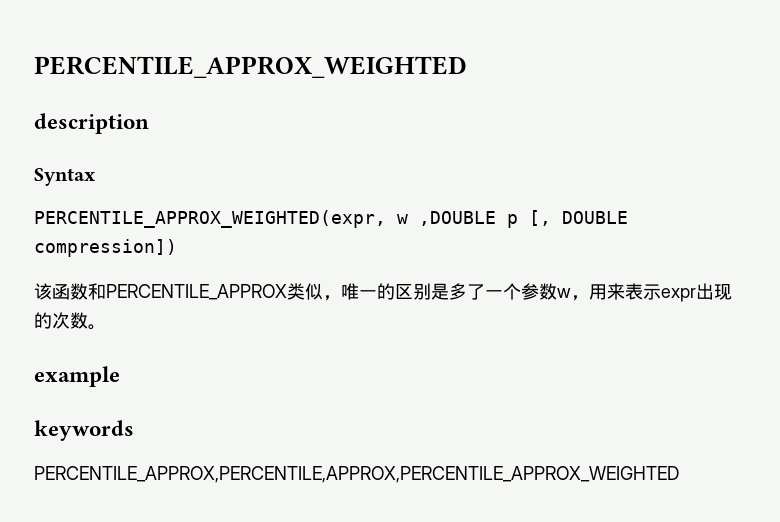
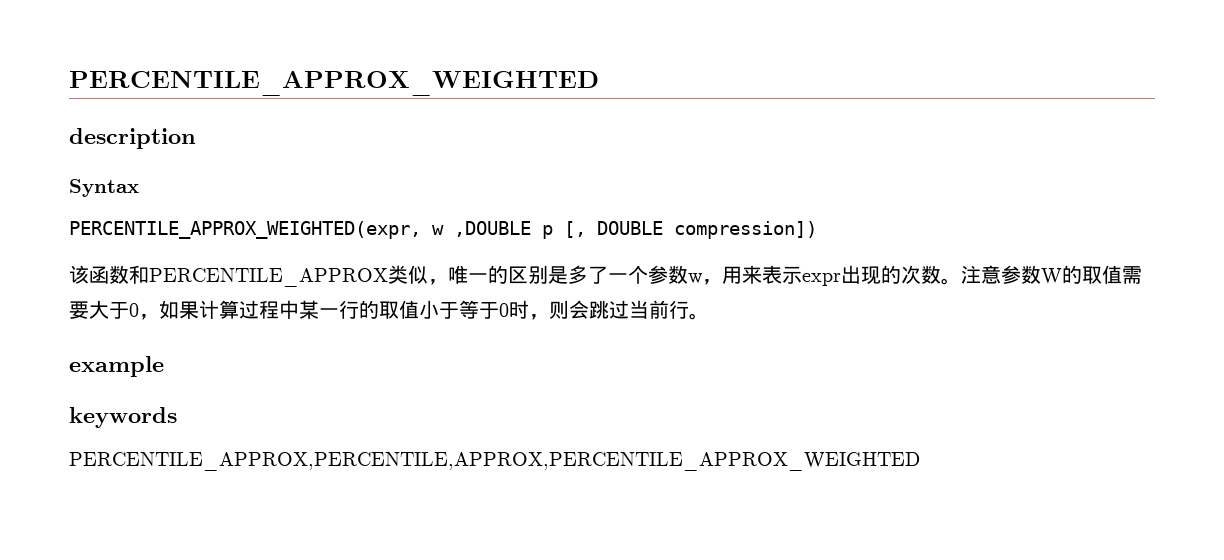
(106, 327) none -> [961,265,1142,285] [69,300,709,320] 注意参数W的取值需要大于0，如果计算过程中某一行的取值小于等于0时，则会跳过当前行。

